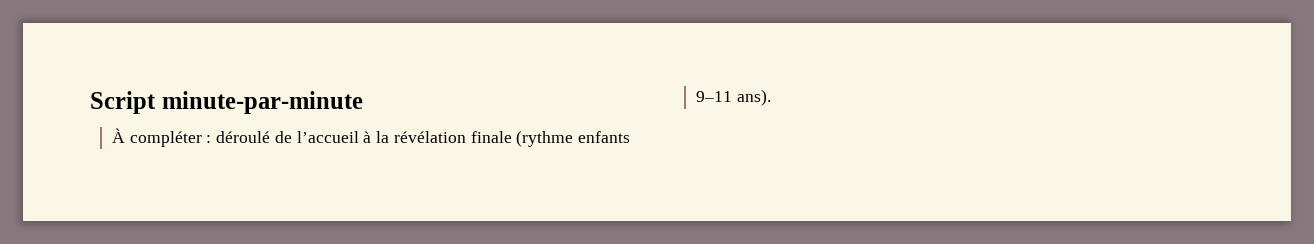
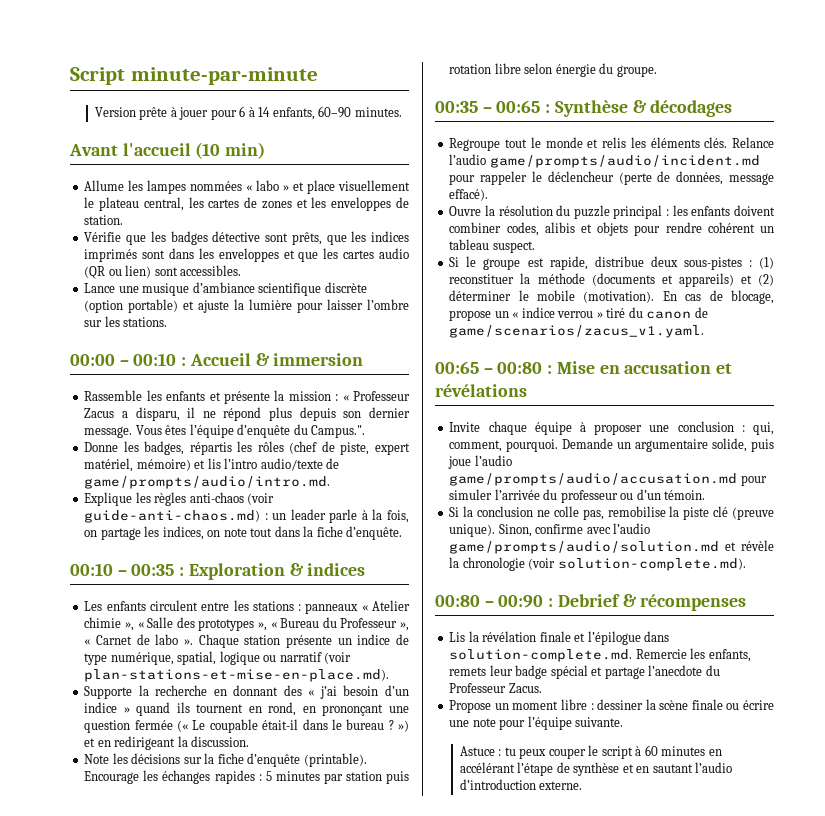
[111,128,630,147] [695,89,771,106] À compléter : déroulé de l’accueil à la révélation finale (rythme enfants 9–11 ans). -> [94,106,402,120] [69,142,266,159] [84,180,410,194] [84,197,409,211] [84,215,124,225] [84,231,410,245] [84,248,409,262] [84,265,242,279] [84,282,367,296] [84,299,409,313] [84,316,168,327] [70,353,364,366] [84,390,410,404] [84,407,410,421] [84,424,366,438] [84,441,410,455] [84,458,340,472] [84,476,331,489] [84,492,275,506] [84,509,409,523] [84,526,403,540] [70,563,366,580] [84,600,411,614] [84,617,409,631] [84,634,410,648] [84,651,352,665] [84,669,390,682] [84,685,409,699] [84,702,409,716] [84,719,409,733] [84,736,250,750] [84,753,367,767] [84,770,410,784] [449,63,657,77] [435,100,733,117] [449,137,774,151] [449,154,760,168] [449,171,774,185] [449,189,489,201] [449,205,775,219] [449,222,774,236] [449,239,535,253] [449,256,774,270] [449,273,774,287] [449,290,774,304] [449,307,708,321] [449,325,705,338] [435,361,733,374] [435,384,527,397] [449,421,774,435] [449,438,774,452] [448,455,512,469] [449,473,767,486] [449,489,706,503] [449,506,774,520] [449,523,651,537] [449,540,774,554] [449,557,746,571] [435,594,747,611] [449,631,670,645] [449,648,751,662] [449,665,720,679] [449,683,542,693] [449,699,774,713] [449,716,624,730] [459,745,722,759] [459,762,733,776] [459,779,583,790] Version prête à jouer pour 6 à 14 enfants, 60–90 minutes. // Avant l'accueil (10 min) // Allume les lampes nommées « labo » et place visuellement le plateau central, les cartes de zones et les enveloppes de station. // Vérifie que les badges détective sont prêts, que les indices imprimés sont dans les enveloppes et que les cartes audio (QR ou lien) sont accessibles. // Lance une musique d’ambiance scientifique discrète (option portable) et ajuste la lumière pour laisser l’ombre sur les stations. // 00:00 – 00:10 : Accueil & immersion // Rassemble les enfants et présente la mission : « Professeur Zacus a disparu, il ne répond plus depuis son dernier message. Vous êtes l’équipe d’enquête du Campus.". // Donne les badges, répartis les rôles (chef de piste, expert matériel, mémoire) et lis l’intro audio/texte de game/prompts/audio/intro.md. // Explique les règles anti-chaos (voir guide-anti-chaos.md) : un leader parle à la fois, on partage les indices, on note tout dans la fiche d’enquête. // 00:10 – 00:35 : Exploration & indices // Les enfants circulent entre les stations : panneaux « Atelier chimie », « Salle des prototypes », « Bureau du Professeur », « Carnet de labo ». Chaque station présente un indice de type numérique, spatial, logique ou narratif (voir plan-stations-et-mise-en-place.md). // Supporte la recherche en donnant des « j’ai besoin d’un indice » quand ils tournent en rond, en prononçant une question fermée (« Le coupable était-il dans le bureau ? ») et en redirigeant la discussion. // Note les décisions sur la fiche d’enquête (printable). Encourage les échanges rapides : 5 minutes par station puis rotation libre selon énergie du groupe. // 00:35 – 00:65 : Synthèse & décodages // Regroupe tout le monde et relis les éléments clés. Relance l’audio game/prompts/audio/incident.md pour rappeler le déclencheur (perte de données, message effacé). // Ouvre la résolution du puzzle principal : les enfants doivent combiner codes, alibis et objets pour rendre cohérent un tableau suspect. // Si le groupe est rapide, distribue deux sous-pistes : (1) reconstituer la méthode (documents et appareils) et (2) déterminer le mobile (motivation). En cas de blocage, propose un « indice verrou » tiré du canon de game/scenarios/zacus_v1.yaml. // 00:65 – 00:80 : Mise en accusation et révélations // Invite chaque équipe à proposer une conclusion : qui, comment, pourquoi. Demande un argumentaire solide, puis joue l’audio game/prompts/audio/accusation.md pour simuler l’arrivée du professeur ou d’un témoin. // Si la conclusion ne colle pas, remobilise la piste clé (preuve unique). Sinon, confirme avec l’audio game/prompts/audio/solution.md et révèle la chronologie (voir solution-complete.md). // 00:80 – 00:90 : Debrief & récompenses // Lis la révélation finale et l’épilogue dans solution-complete.md. Remercie les enfants, remets leur badge spécial et partage l’anecdote du Professeur Zacus. // Propose un moment libre : dessiner la scène finale ou écrire une note pour l’équipe suivante. // Astuce : tu peux couper le script à 60 minutes en accélérant l’étape de synthèse et en sautant l’audio d’introduction externe.

